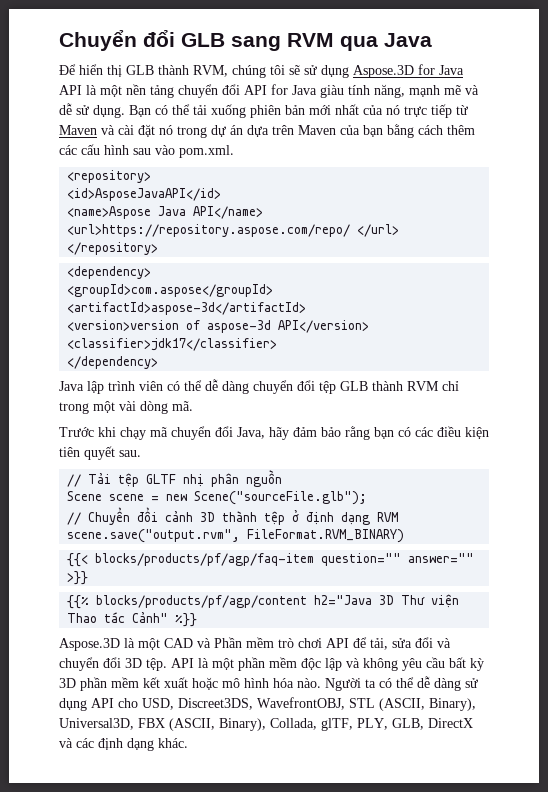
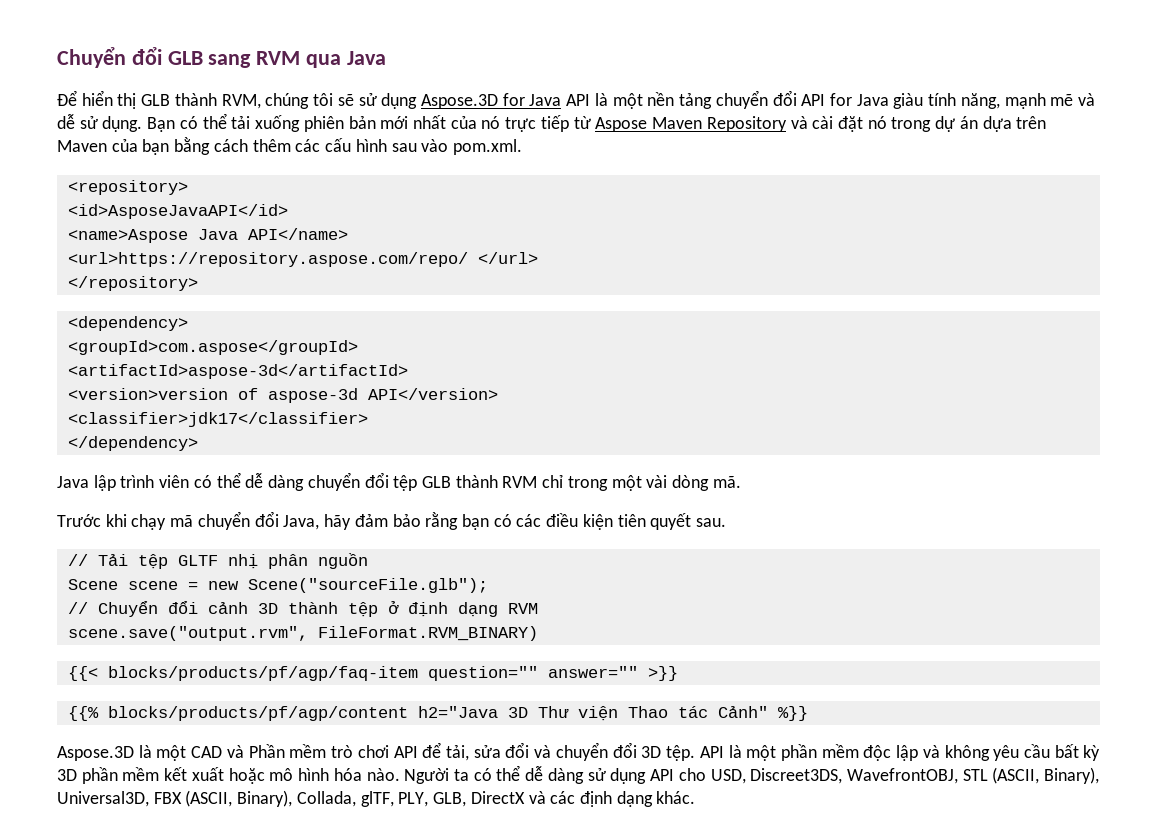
[59,125,97,135] Maven -> [595,116,787,132] Aspose Maven Repository

